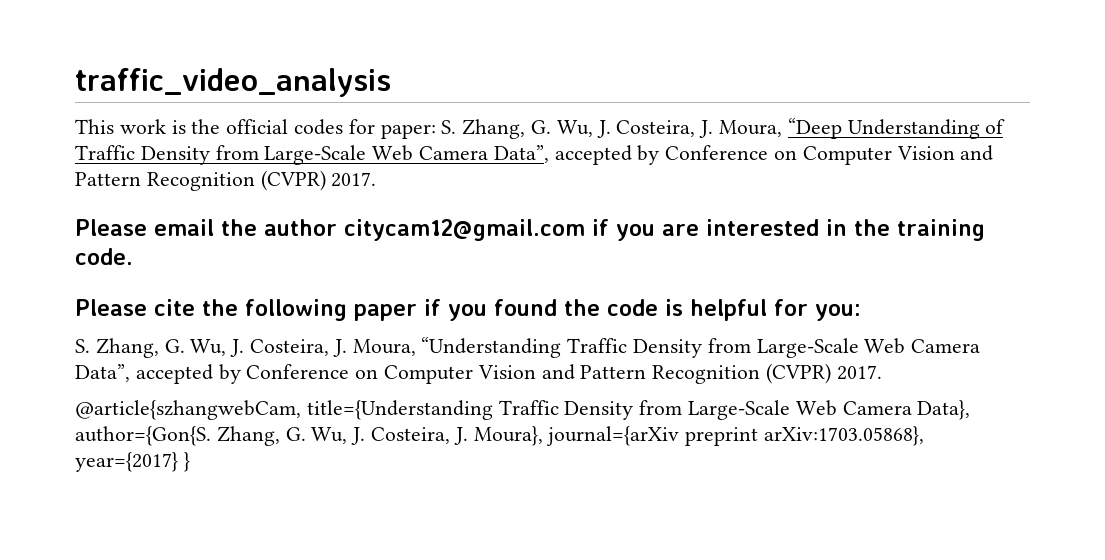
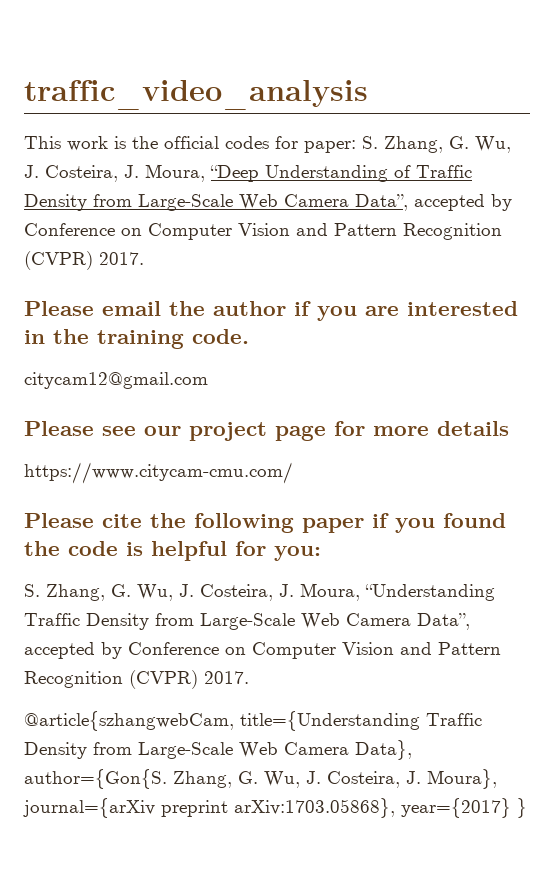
[344,219,585,241] citycam12@gmail.com -> (286, 308) none
(133, 256) none -> [24,372,208,389] [24,421,509,441] [24,462,293,484] // citycam12@gmail.com // Please see our project page for more details // https://www.citycam-cmu.com/

